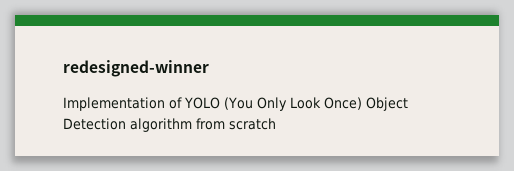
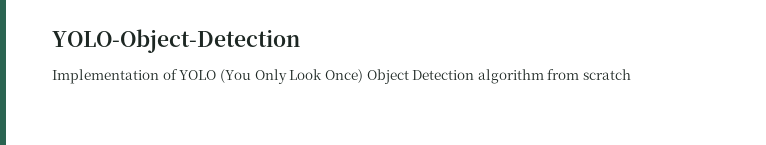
[63,60,209,77] redesigned-winner -> [52,29,300,53] YOLO-Object-Detection

